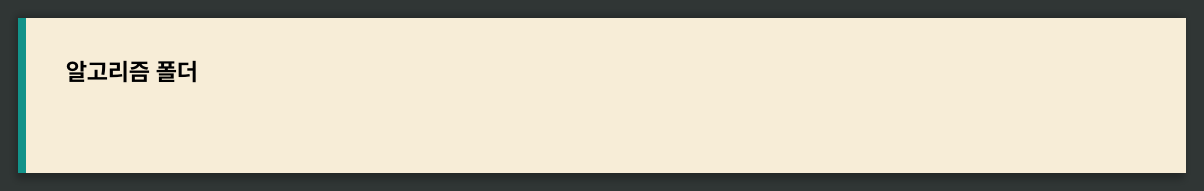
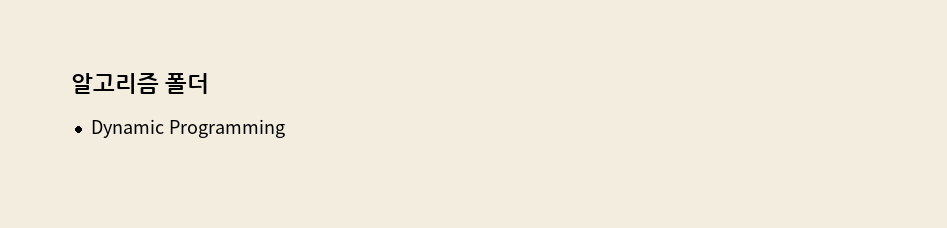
(199, 71) none -> [90,119,285,138] // Dynamic Programming

